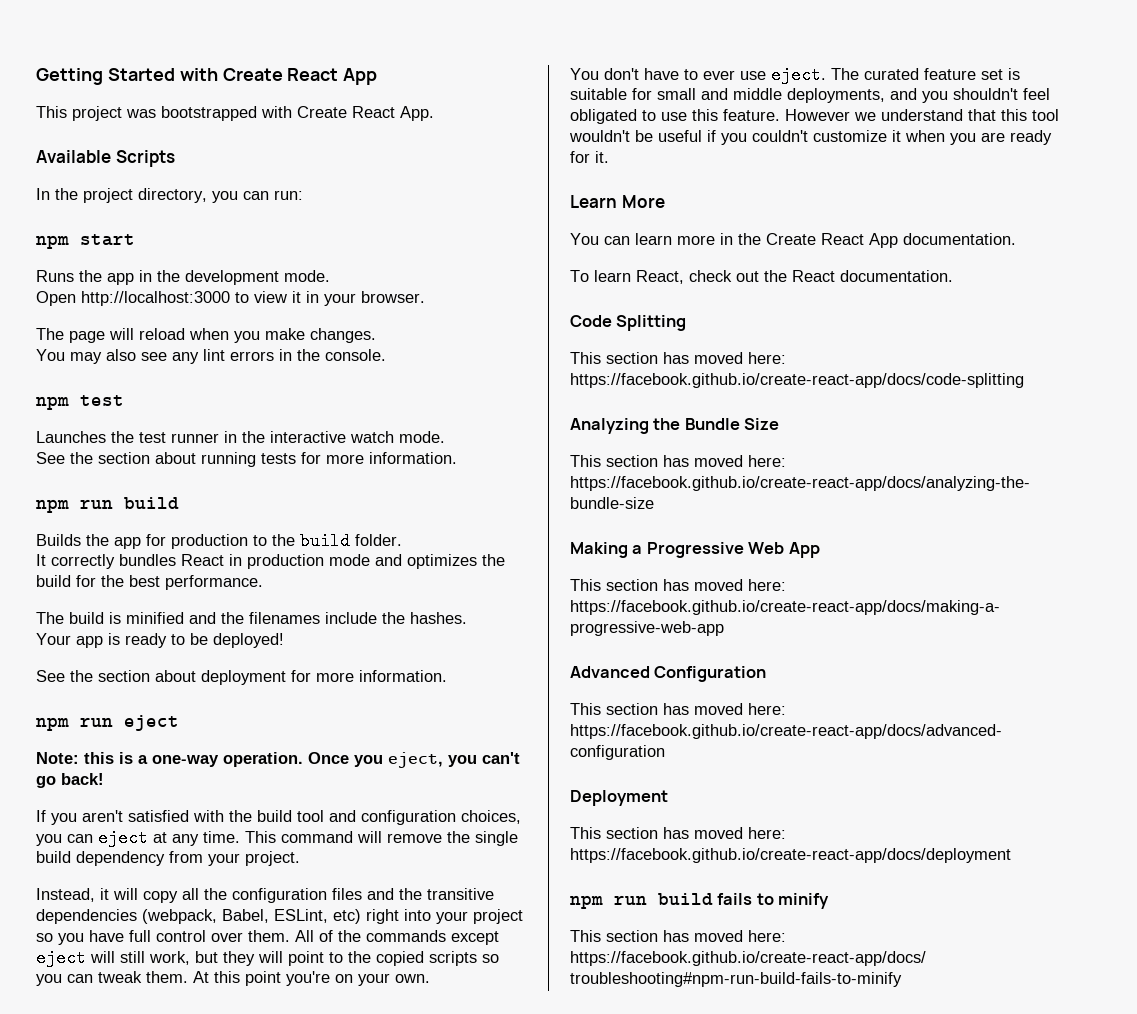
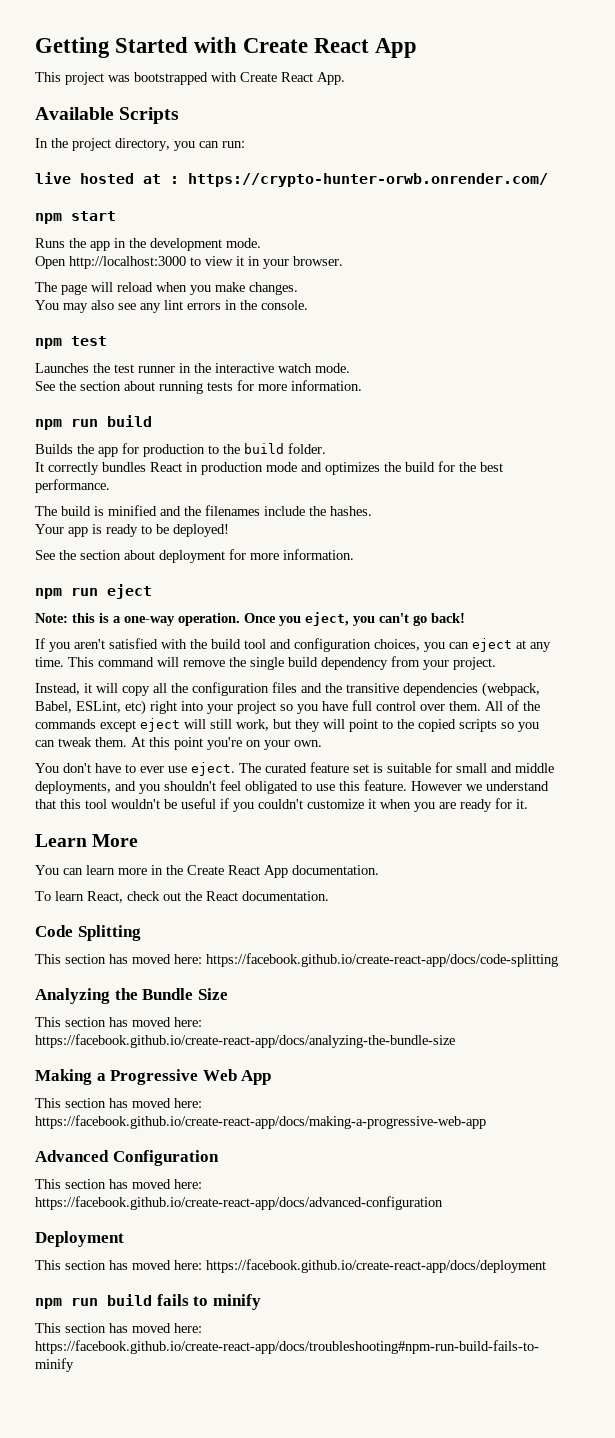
(303, 195) none -> [35,172,548,187] // live hosted at : https://crypto-hunter-orwb.onrender.com/

